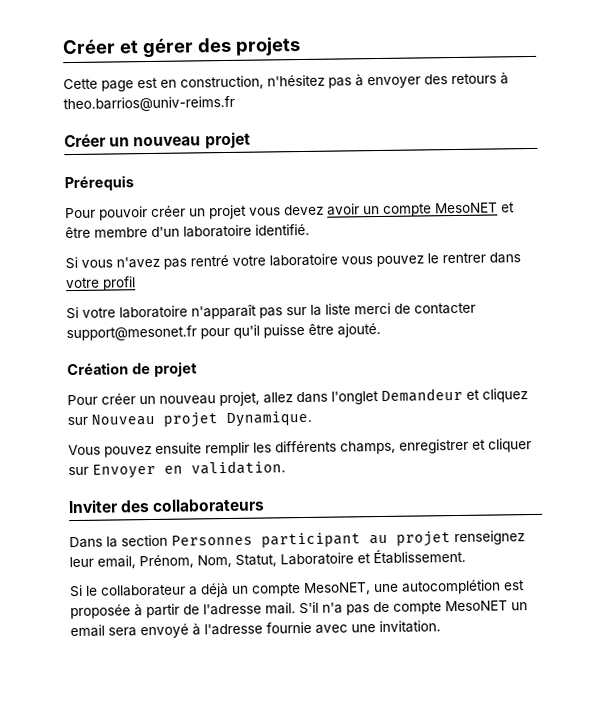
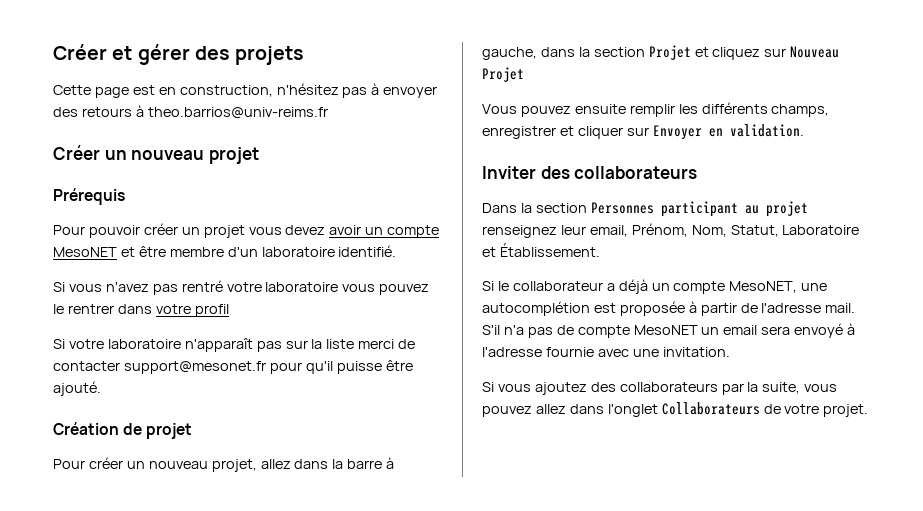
[331,387,463,405] l'onglet Demandeur -> [332,457,395,469] [482,45,691,60] la barre à gauche, dans la section Projet
[163,410,312,428] projet Dynamique. -> [482,67,524,82] Projet
(441, 627) none -> [482,382,838,395] [482,402,869,417] // Si vous ajoutez des collaborateurs par la suite, vous pouvez allez dans l'onglet Collaborateurs de votre projet.

